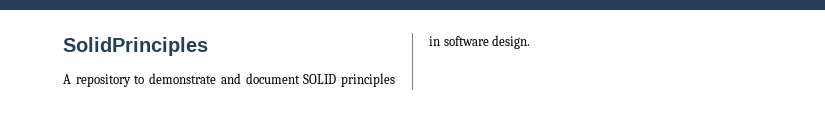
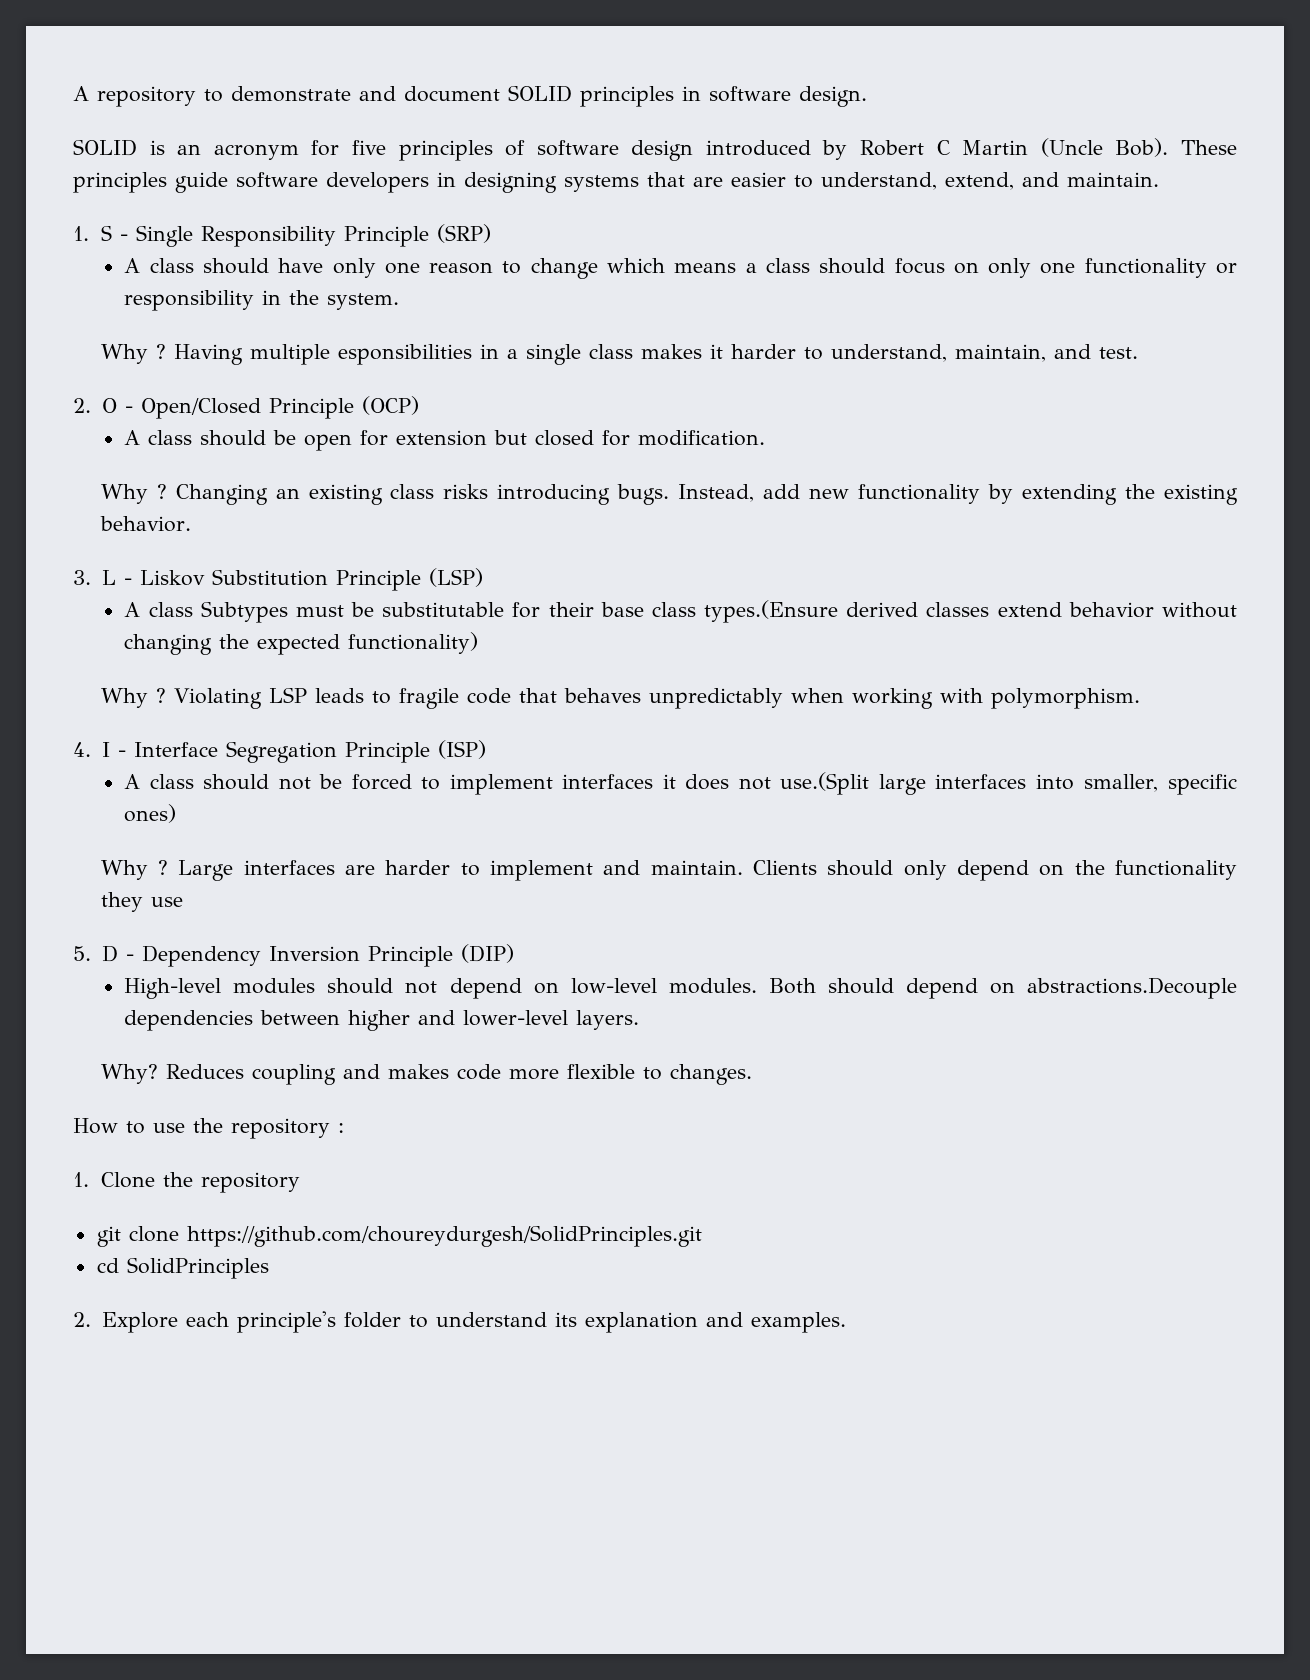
[63,37,208,56] SolidPrinciples // -> (73, 93) none
(531, 42) none -> [73,138,1237,161] [73,172,1159,193] [73,224,491,247] [124,258,1238,279] [124,290,400,311] [100,344,1138,365] [73,396,419,419] [124,430,766,451] [100,484,1238,505] [99,516,191,532] [73,568,483,591] [124,600,1237,623] [124,632,479,655] [100,687,1140,709] [73,740,486,763] [124,772,1237,795] [124,804,177,823] [100,860,1237,881] [100,892,183,912] [73,944,514,967] [124,977,1237,999] [124,1010,640,1031] [100,1064,752,1085] [73,1118,344,1139] [73,1172,300,1193] [96,1225,702,1247] [96,1257,269,1279] [73,1311,846,1333] // SOLID is an acronym for five principles of software design introduced by Robert C Martin (Uncle Bob). These principles guide software developers in designing systems that are easier to understand, extend, and maintain. // 1. S - Single Responsibility Principle (SRP) // A class should have only one reason to change which means a class should focus on only one functionality or responsibility in the system. // Why ? Having multiple esponsibilities in a single class makes it harder to understand, maintain, and test. // 2. O - Open/Closed Principle (OCP) // A class should be open for extension but closed for modification. // Why ? Changing an existing class risks introducing bugs. Instead, add new functionality by extending the existing behavior. // 3. L - Liskov Substitution Principle (LSP) // A class Subtypes must be substitutable for their base class types.(Ensure derived classes extend behavior without changing the expected functionality) // Why ? Violating LSP leads to fragile code that behaves unpredictably when working with polymorphism. // 4. I - Interface Segregation Principle (ISP) // A class should not be forced to implement interfaces it does not use.(Split large interfaces into smaller, specific ones) // Why ? Large interfaces are harder to implement and maintain. Clients should only depend on the functionality they use // 5. D - Dependency Inversion Principle (DIP) // High-level modules should not depend on low-level modules. Both should depend on abstractions.Decouple dependencies between higher and lower-level layers. // Why? Reduces coupling and makes code more flexible to changes. // How to use the repository : // 1. Clone the repository // git clone https://github.com/choureydurgesh/SolidPrinciples.git // cd SolidPrinciples // 2. Explore each principle's folder to understand its explanation and examples.

